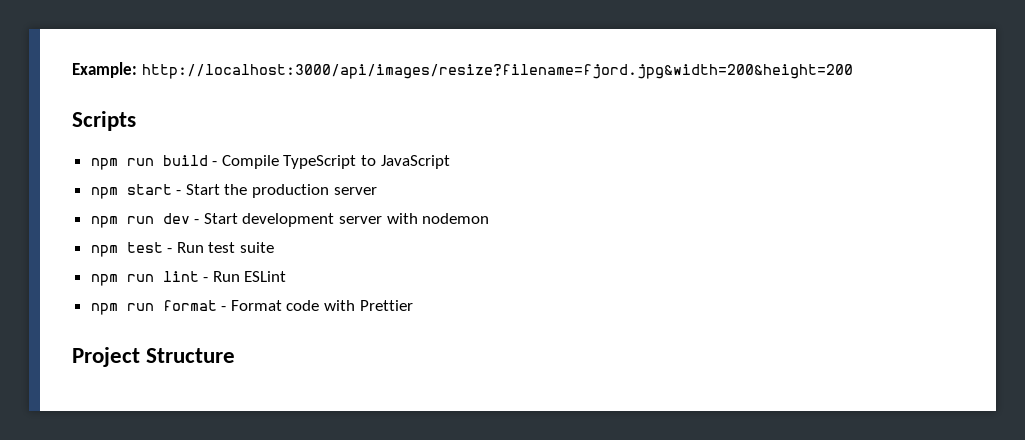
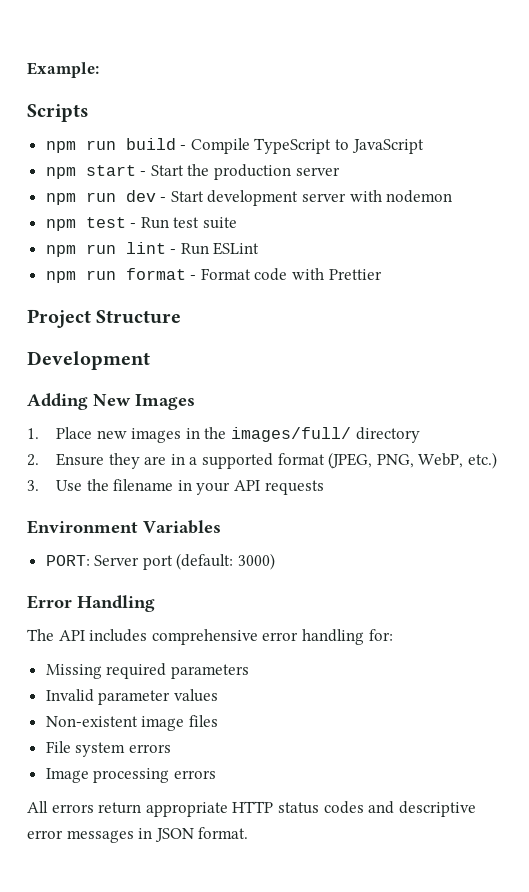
[141,64,853,79] http://localhost:3000/api/images/resize?filename=fjord.jpg&width=200&height=200 -> (99, 70) none
(236, 355) none -> [27,351,150,370] [27,393,195,410] [27,427,420,443] [27,452,497,469] [27,479,324,495] [27,520,221,534] [45,553,276,570] [27,595,155,612] [27,629,393,645] [45,663,249,679] [45,689,218,705] [45,715,218,731] [45,741,171,757] [45,768,216,783] [27,801,476,817] [27,827,249,843] // Development // Adding New Images // 1. Place new images in the images/full/ directory // 2. Ensure they are in a supported format (JPEG, PNG, WebP, etc.) // 3. Use the filename in your API requests // Environment Variables // PORT: Server port (default: 3000) // Error Handling // The API includes comprehensive error handling for: // Missing required parameters // Invalid parameter values // Non-existent image files // File system errors // Image processing errors // All errors return appropriate HTTP status codes and descriptive error messages in JSON format.

